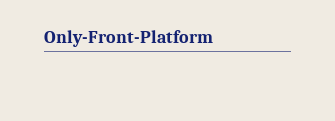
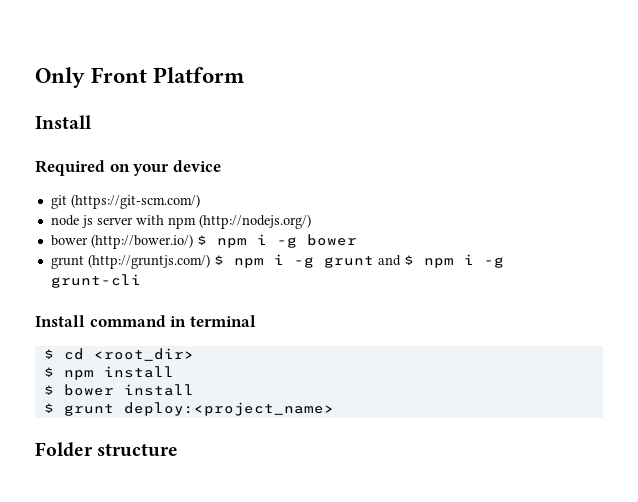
[44,30,213,47] Only-Front-Platform -> [35,67,246,88] [35,115,92,129] [35,160,221,176] [50,194,200,209] [50,214,311,229] [50,234,357,249] [50,254,504,269] [50,274,141,288] [35,315,256,327] [43,348,194,361] [43,366,174,380] [43,384,194,396] [43,402,334,416] [35,442,179,457] Only Front Platform // Install // Required on your device // git (https://git-scm.com/) // node js server with npm (http://nodejs.org/) // bower (http://bower.io/) $ npm i -g bower // grunt (http://gruntjs.com/) $ npm i -g grunt and $ npm i -g grunt-cli // Install command in terminal // $ cd <root_dir> // $ npm install // $ bower install // $ grunt deploy:<project_name> // Folder structure

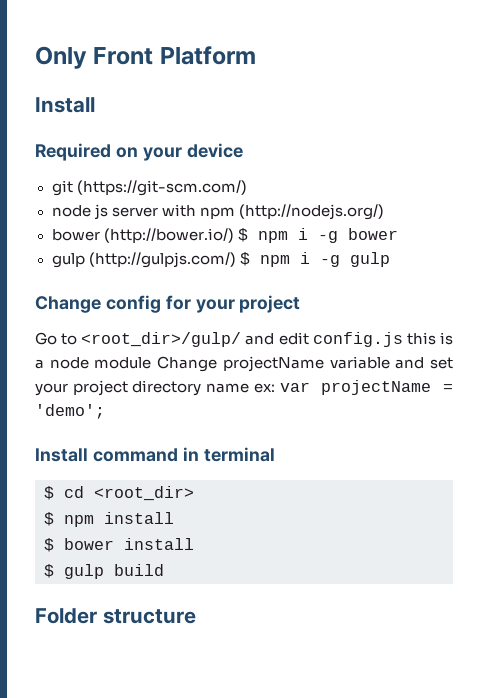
[50,254,504,269] [50,274,141,288] grunt (http://gruntjs.com/) $ npm i -g grunt and $ npm i -g grunt-cli -> [51,252,390,268] [35,295,301,313] [35,332,454,347] [35,356,454,372] [35,380,453,396] [35,404,105,419] gulp (http://gulpjs.com/) $ npm i -g gulp // Change config for your project // Go to <root_dir>/gulp/ and edit config.js this is a node module Change projectName variable and set your project directory name ex: var projectName = 'demo';
[63,402,334,416] grunt deploy:<project_name> -> [64,564,164,579] gulp build

